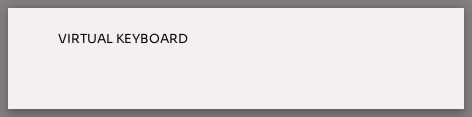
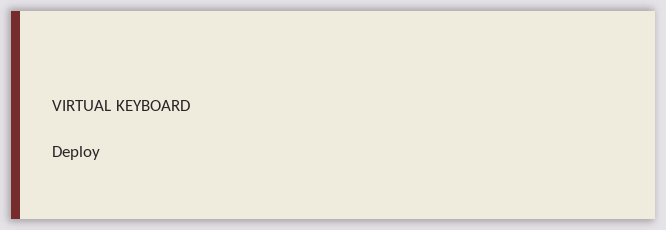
(189, 38) none -> [52,146,100,160] // Deploy

